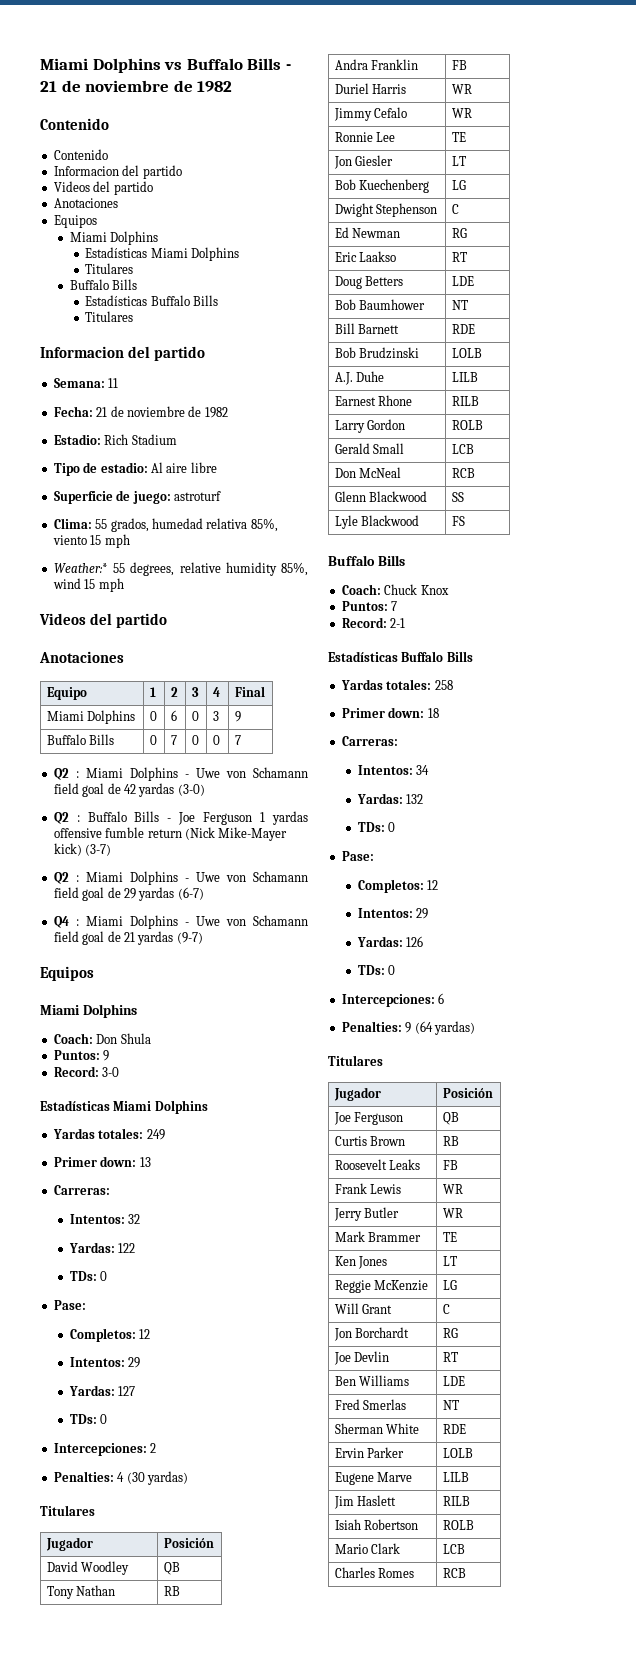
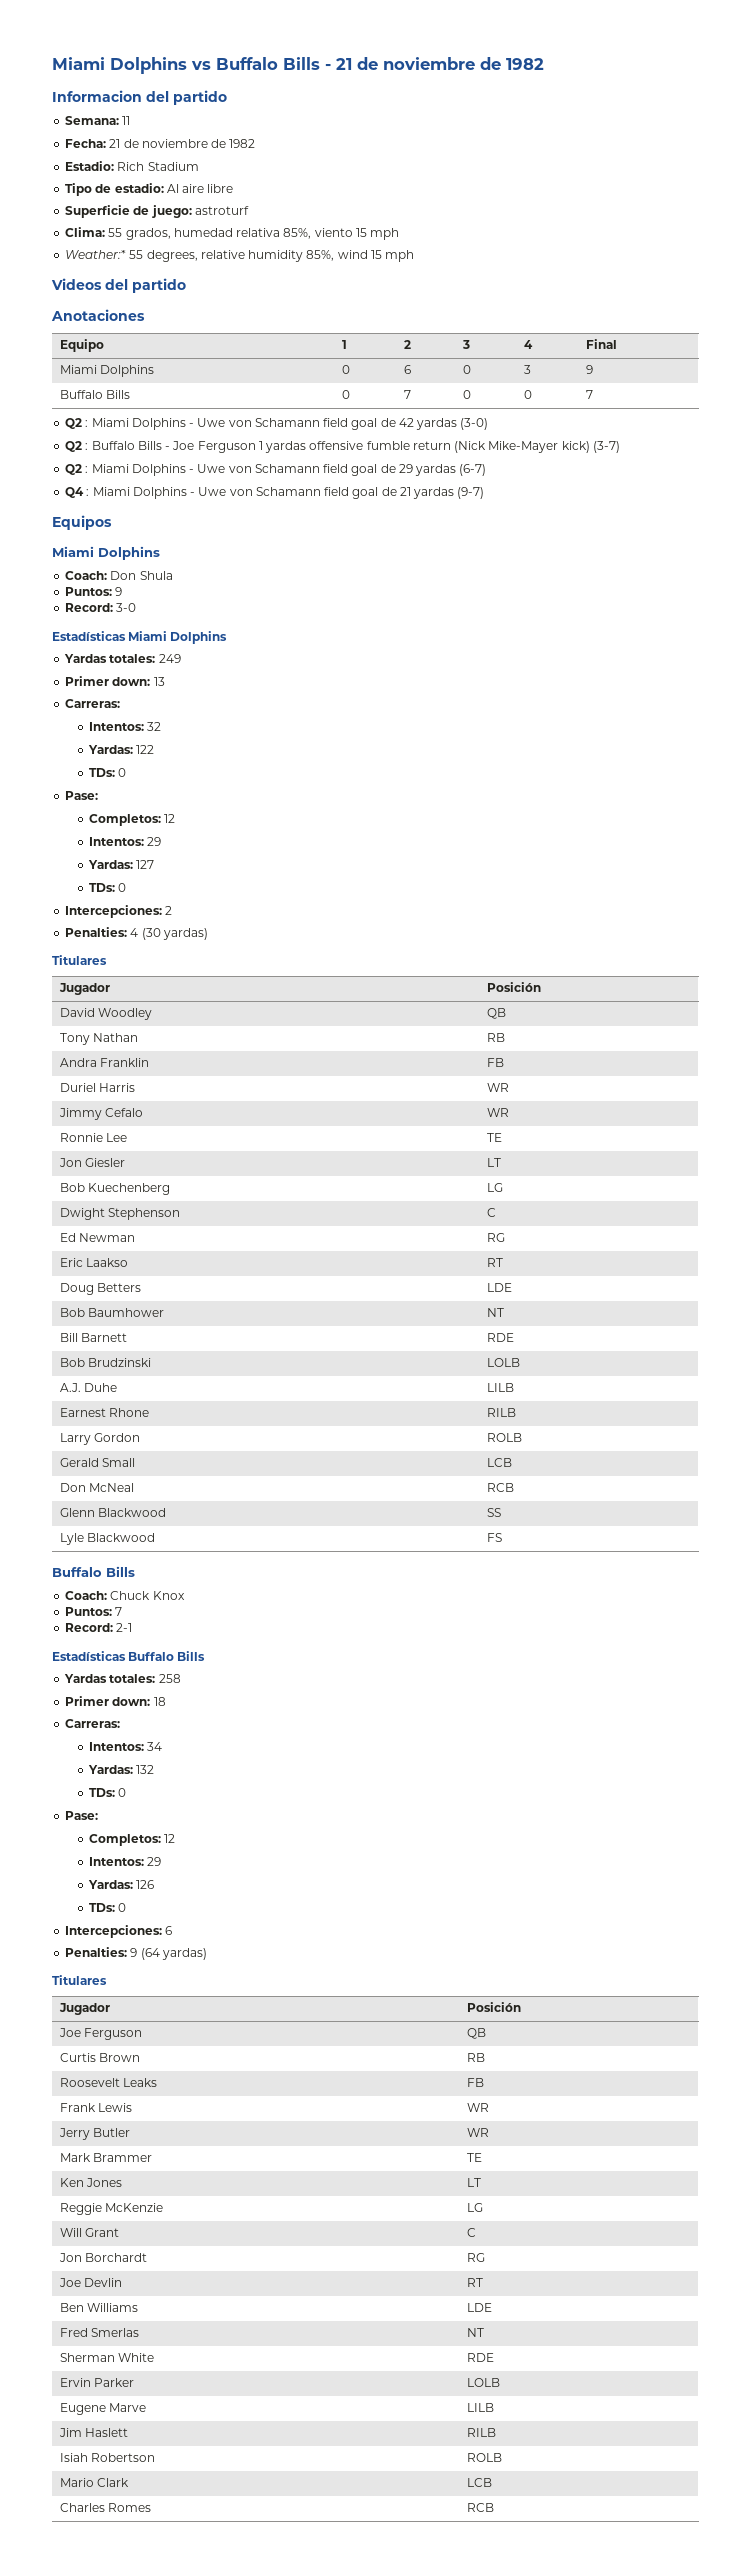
[40,118,109,130] [53,149,108,160] [53,165,182,179] [53,181,153,195] [53,198,118,208] [53,215,97,228] [69,231,158,245] [85,247,240,261] [85,263,134,274] [69,279,137,290] [85,295,219,306] [85,311,134,322] // Contenido // Contenido // Informacion del partido // Videos del partido // Anotaciones // Equipos // Miami Dolphins // Estadísticas Miami Dolphins // Titulares // Buffalo Bills // Estadísticas Buffalo Bills // Titulares -> (544, 64) none

